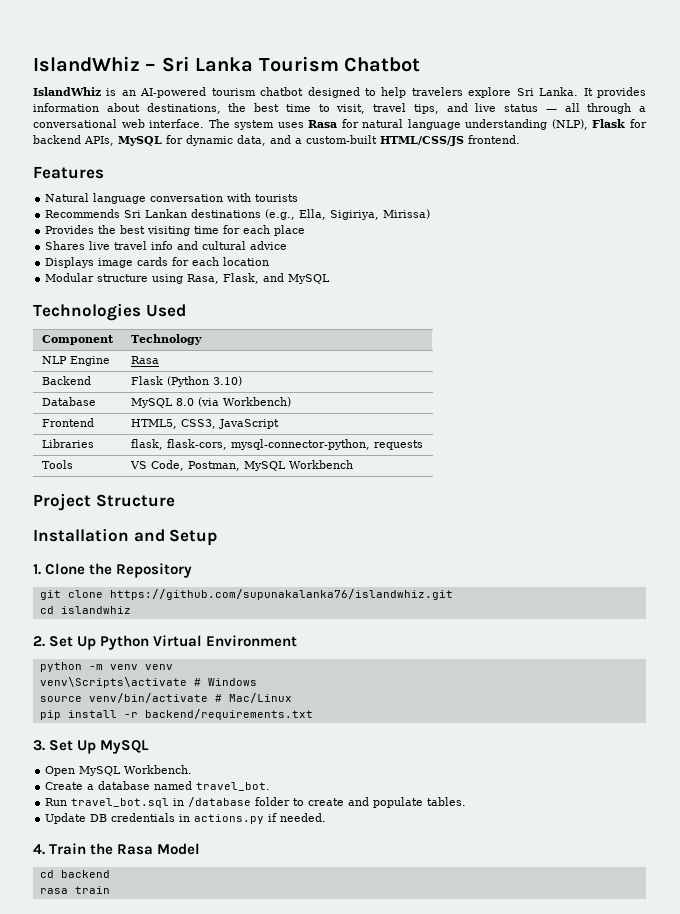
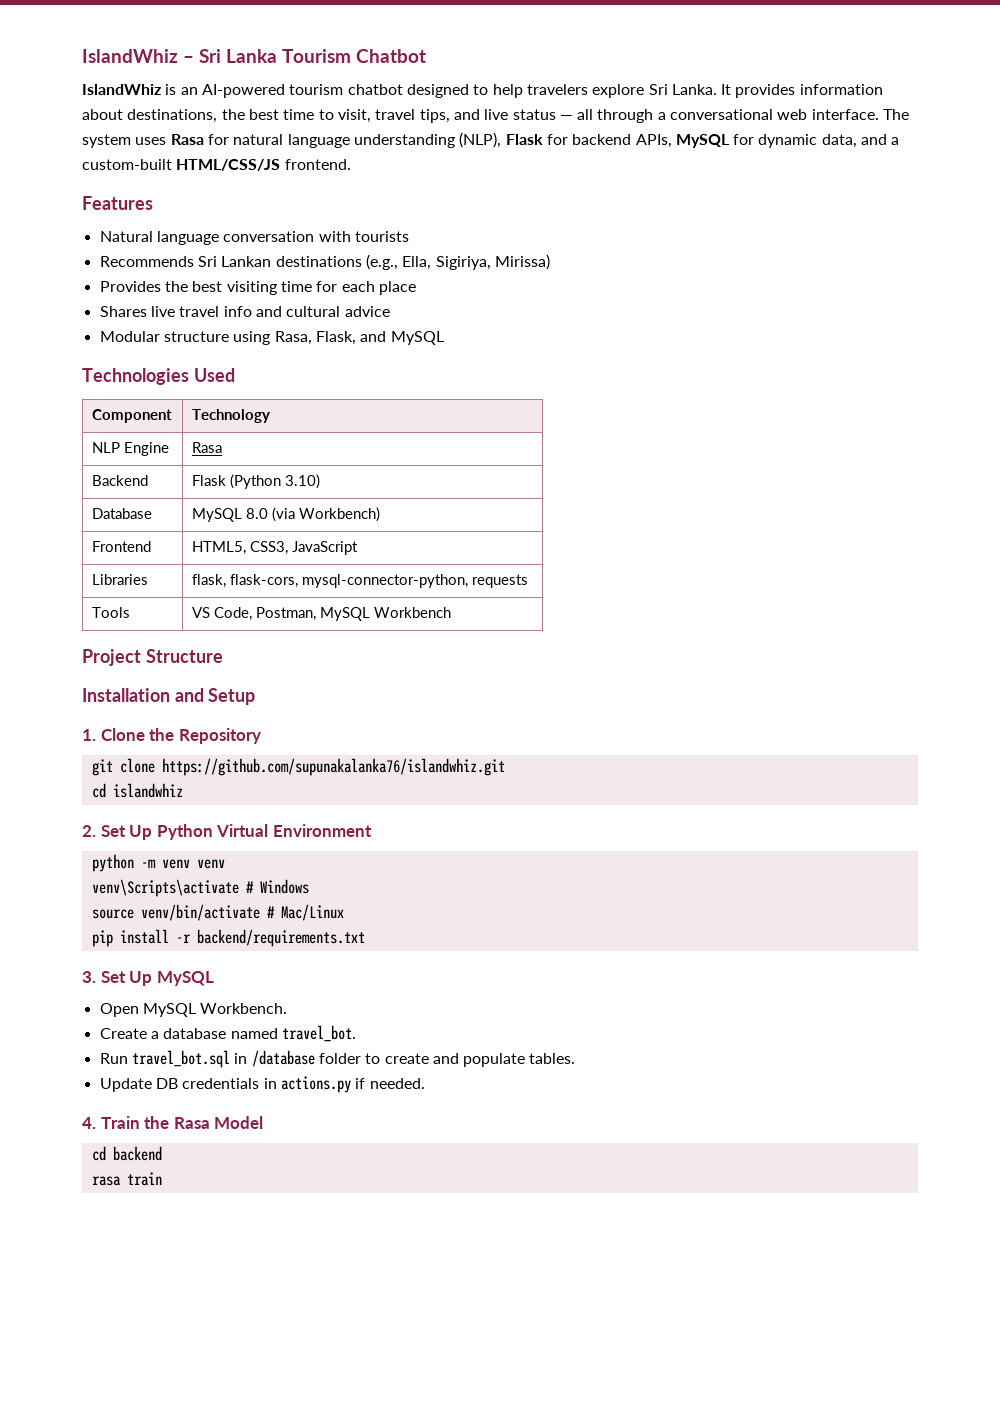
[45,257,270,268] // Displays image cards for each location -> (390, 311) none

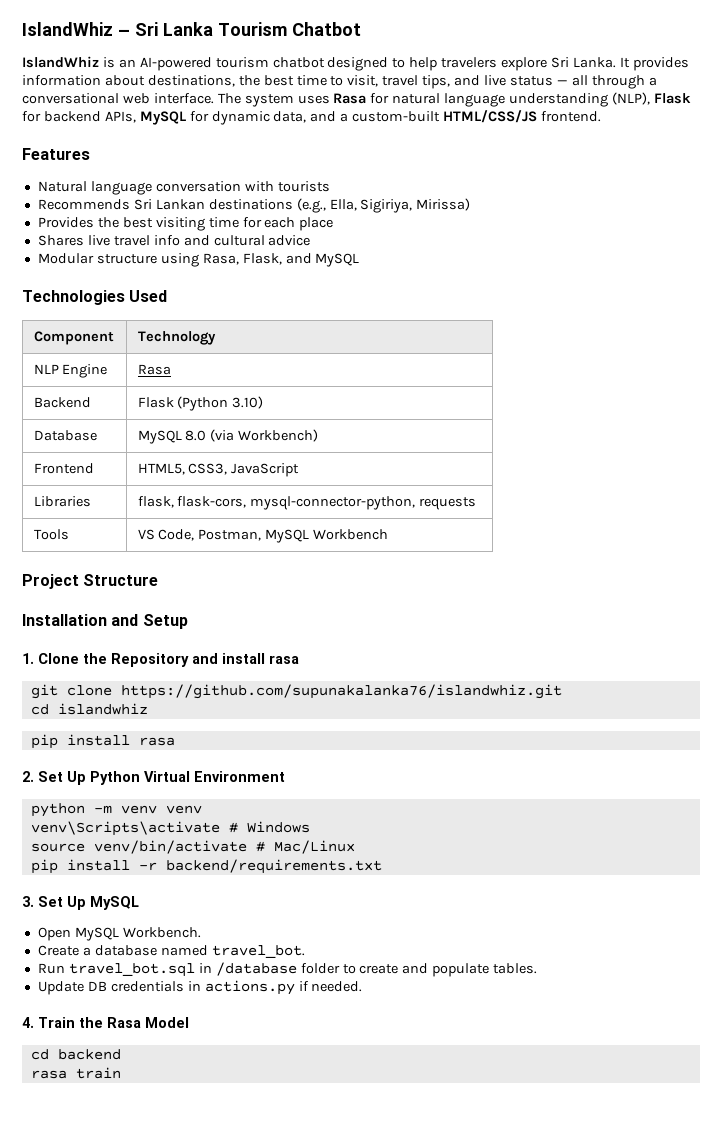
(261, 736) none -> [192,653,299,664] and install rasa
(183, 790) none -> [30,734,175,749] // pip install rasa

